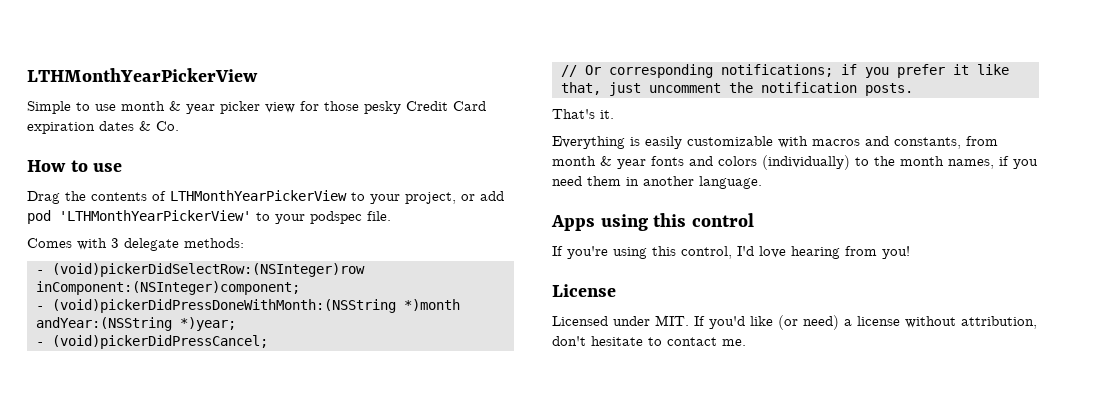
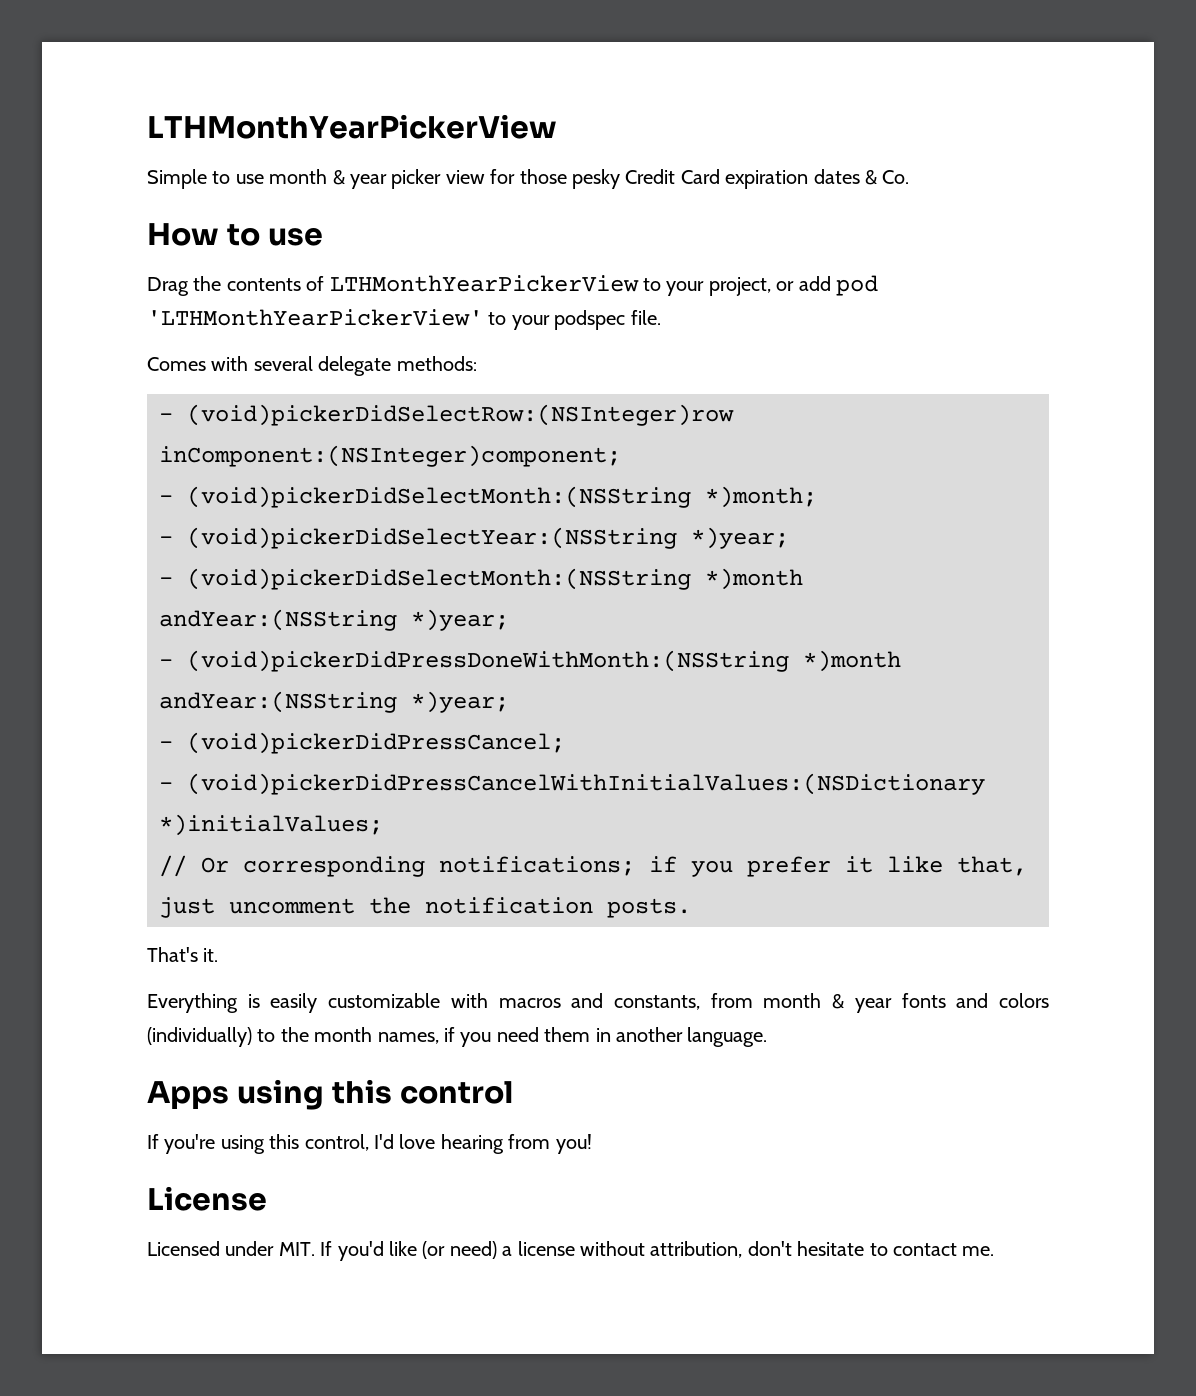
[111,238,119,248] 3 -> [253,356,313,371] several
(300, 288) none -> [159,486,817,508] [159,527,789,549] [159,568,803,590] [159,609,509,631] // - (void)pickerDidSelectMonth:(NSString *)month; // - (void)pickerDidSelectYear:(NSString *)year; // - (void)pickerDidSelectMonth:(NSString *)month andYear:(NSString *)year;
(268, 342) none -> [159,773,985,795] [159,814,383,836] // - (void)pickerDidPressCancelWithInitialValues:(NSDictionary *)initialValues;

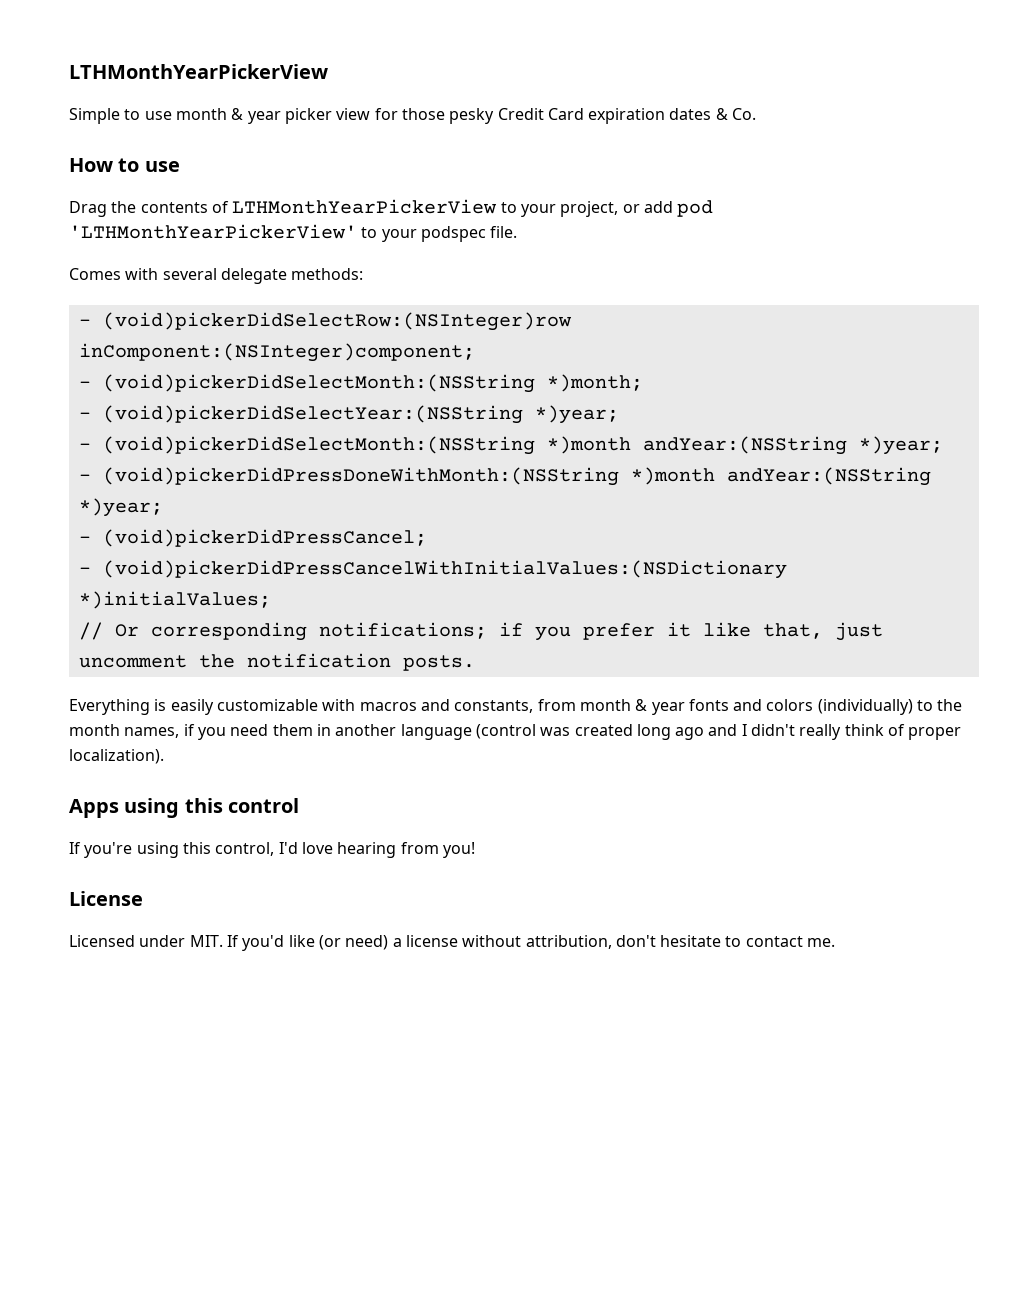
[147,947,219,962] // That's it. -> (475, 663) none
[687,1027,768,1047] language. -> [400,724,962,740] [69,749,164,764] language (control was created long ago and I didn't really think of proper localization).

